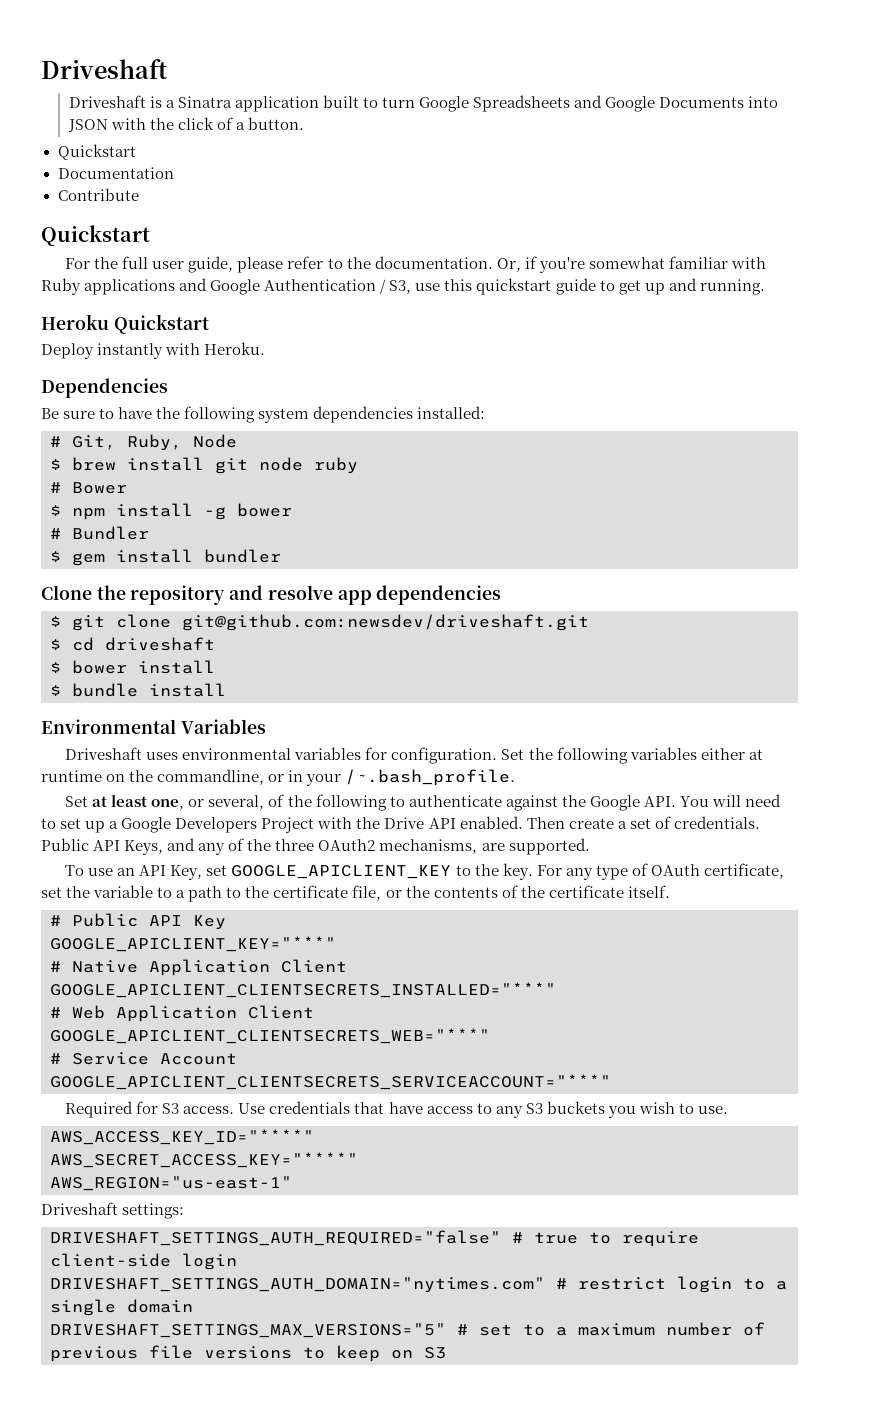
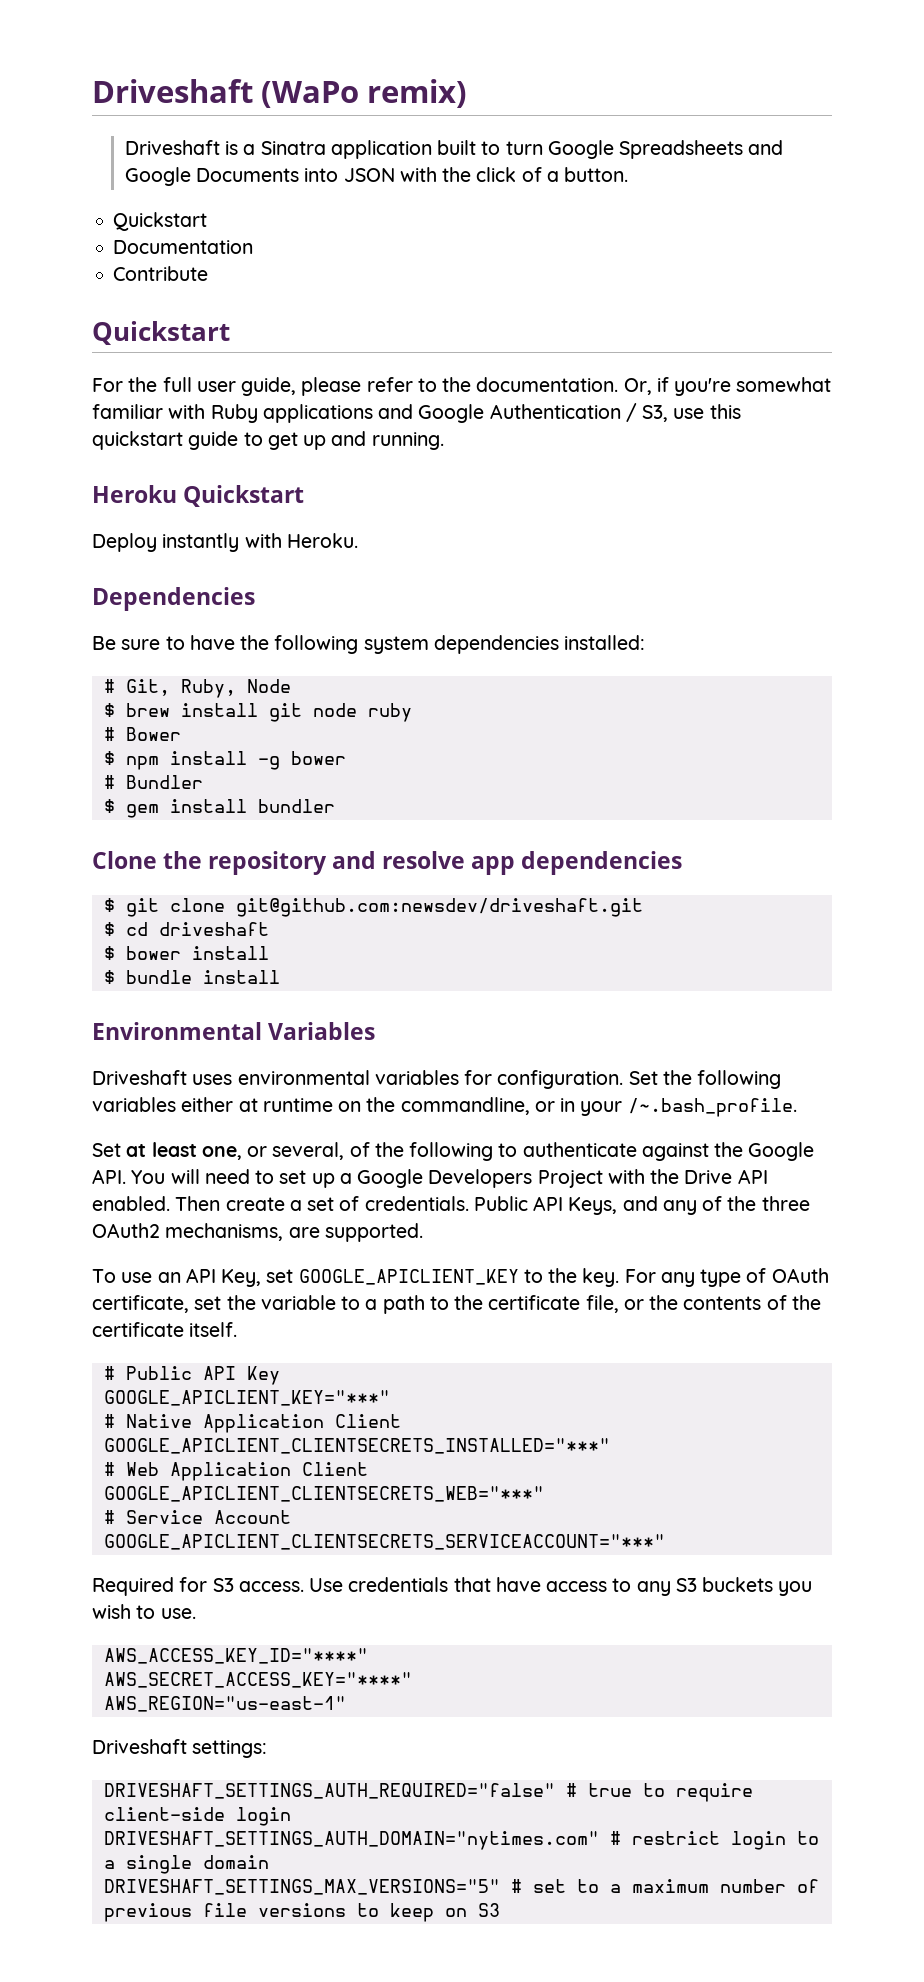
[41,59,168,79] Driveshaft -> [92,79,468,108] Driveshaft (WaPo remix)

